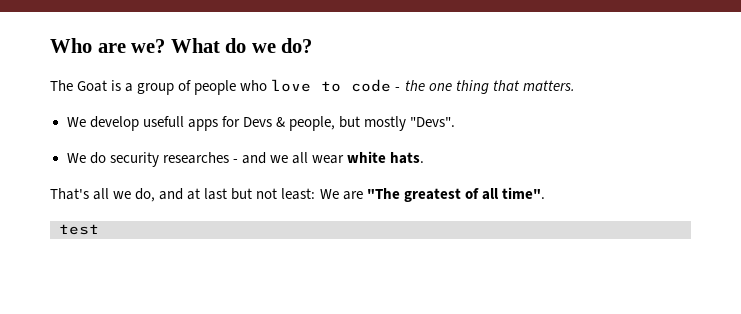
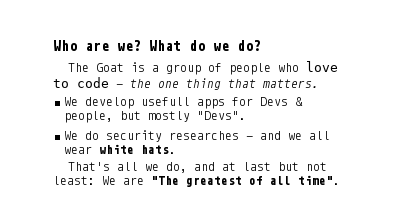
[59,224,99,235] // test -> (340, 180) none

